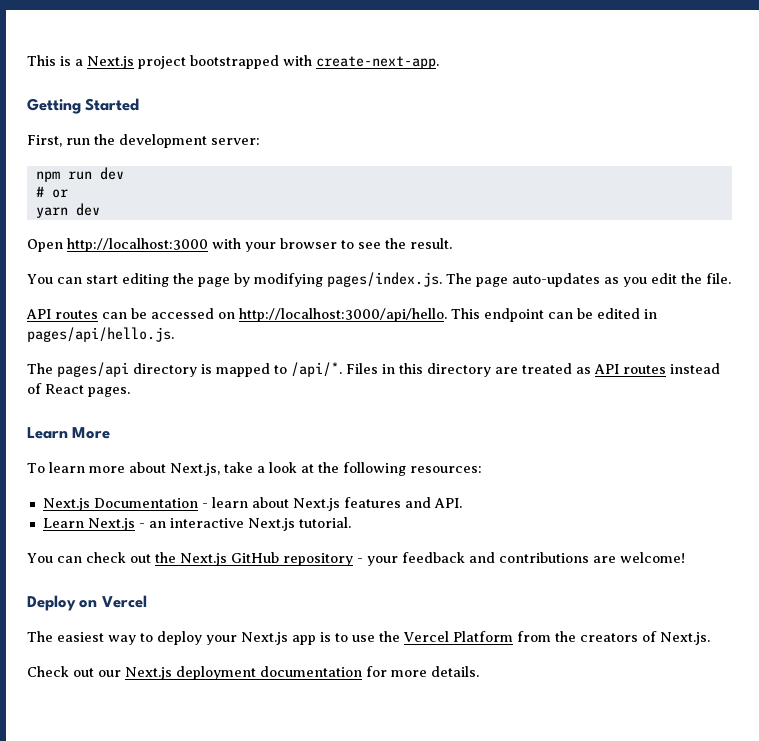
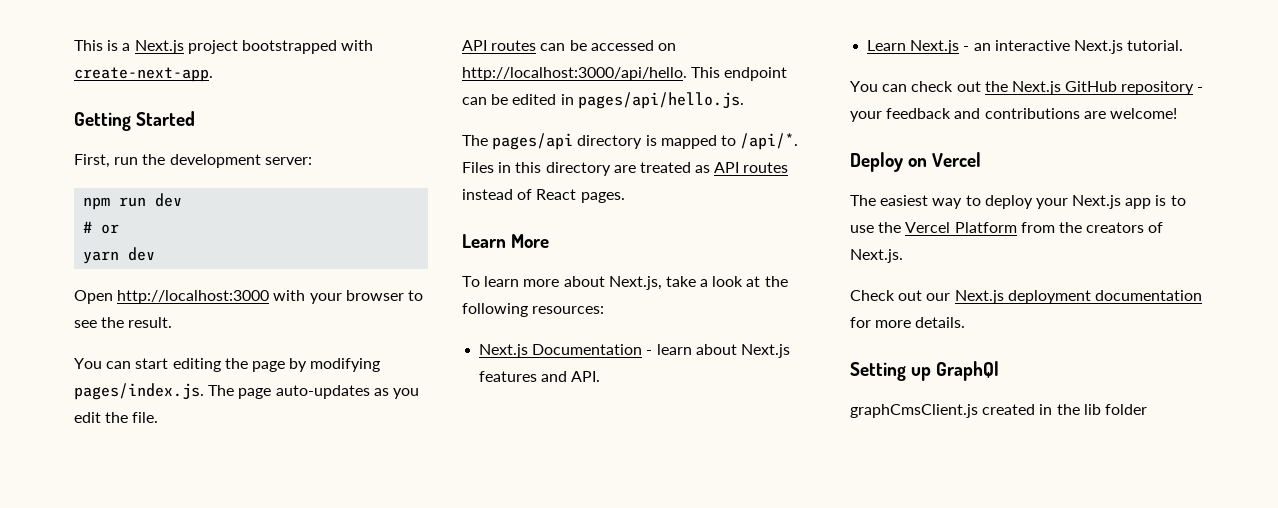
(479, 671) none -> [850,361,1000,381] [850,404,1147,418] // Setting up GraphQl // graphCmsClient.js created in the lib folder

